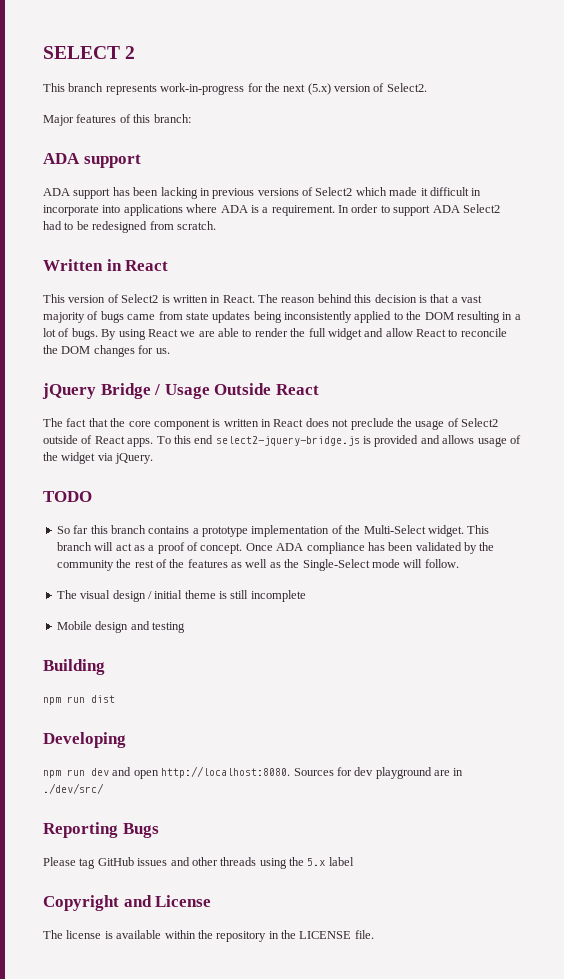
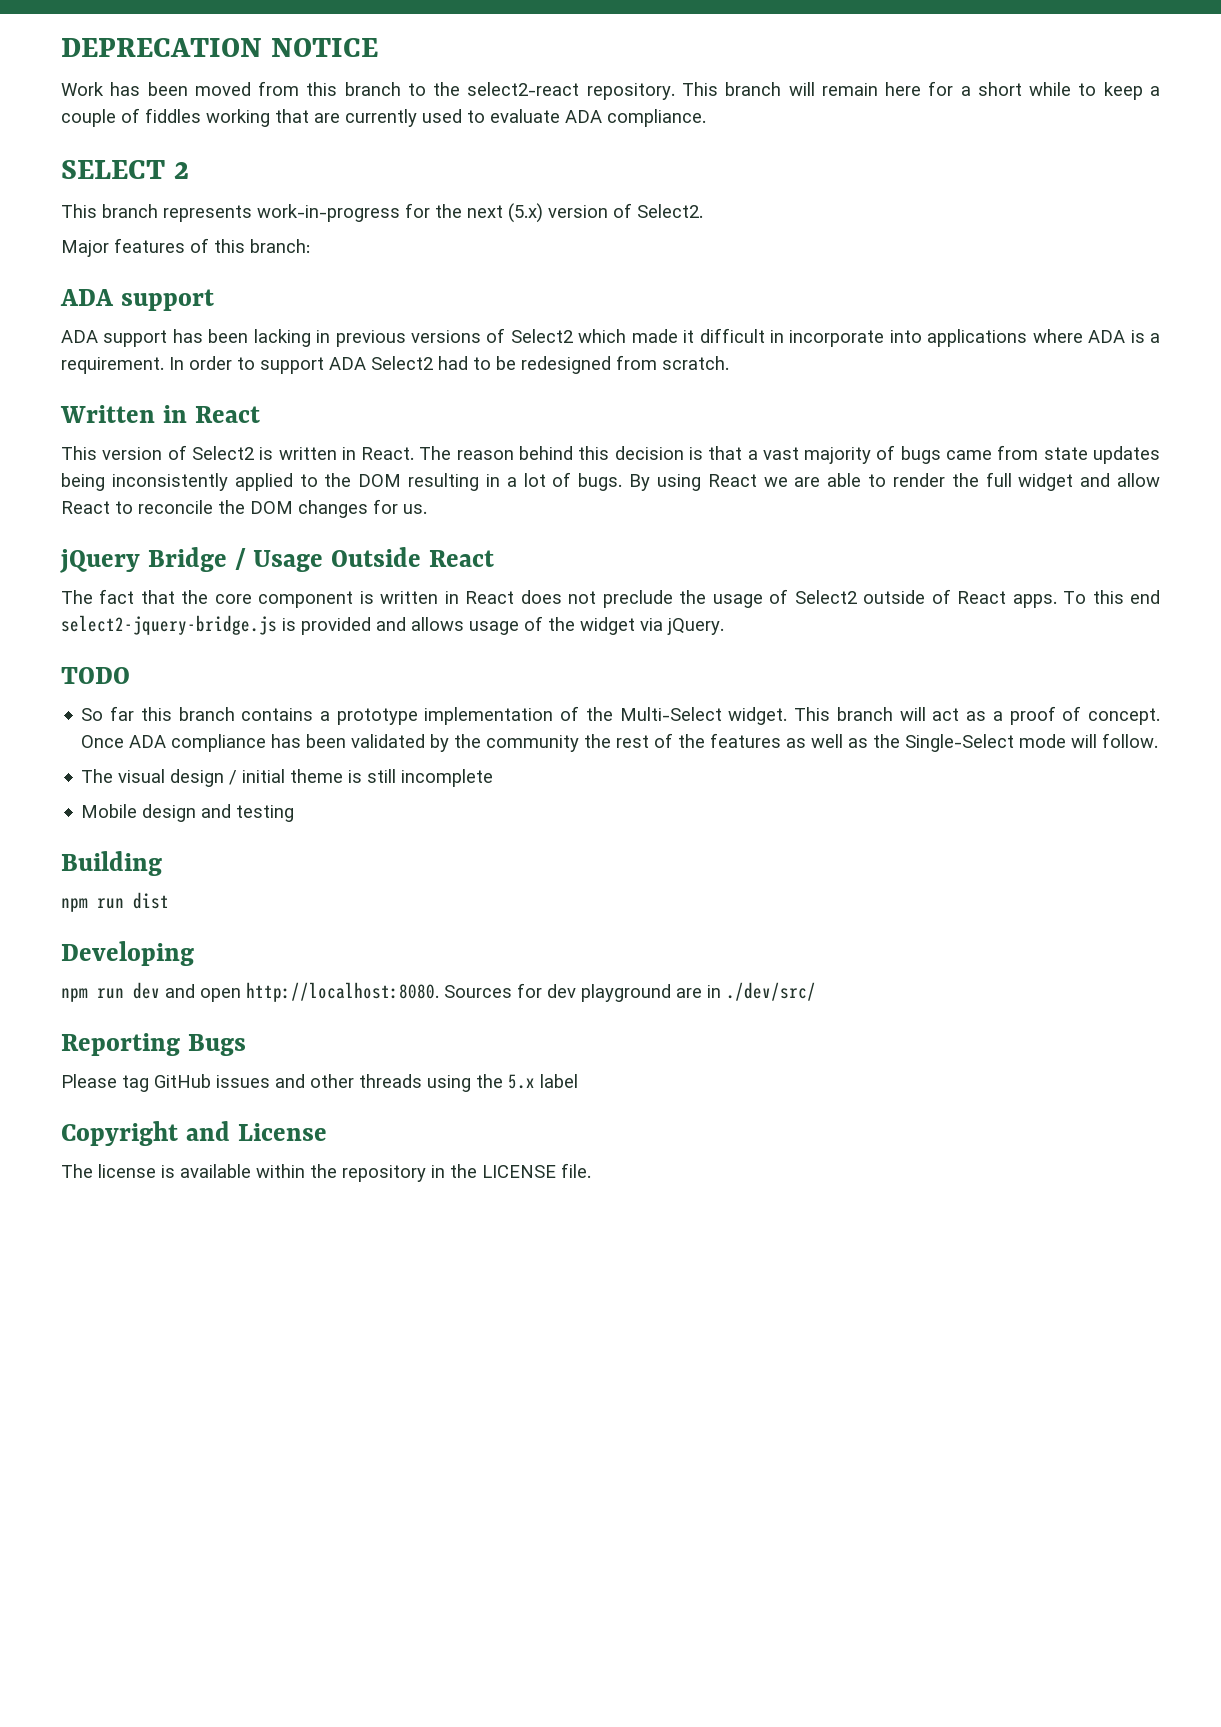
(43, 52) none -> [61,38,378,57] [61,81,1160,100] [61,108,706,127] DEPRECATION NOTICE // Work has been moved from this branch to the select2-react repository. This branch will remain here for a short while to keep a couple of fiddles working that are currently used to evaluate ADA compliance. //

